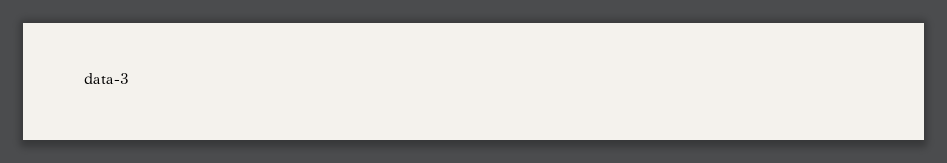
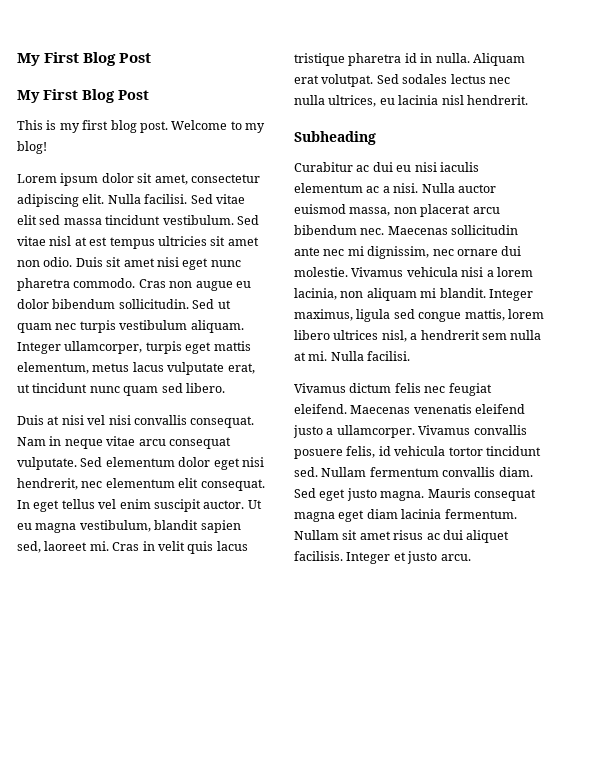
[84,73,129,84] data-3 -> [17,52,152,66] [17,89,149,103] [17,120,265,133] [17,141,47,154] [17,173,260,186] [17,194,245,207] [17,215,259,225] [17,236,259,249] [17,257,241,270] [17,278,251,291] [17,299,231,309] [17,320,244,333] [17,341,251,354] [17,362,255,375] [17,383,225,396] [17,415,255,428] [17,436,231,449] [17,457,264,470] [17,478,265,491] [17,499,262,512] [17,520,241,533] [17,541,248,554] [294,53,525,66] [294,74,510,87] [294,95,528,107] [294,131,376,145] [294,162,479,172] [294,183,496,193] [294,204,500,217] [294,225,519,235] [294,246,522,259] [294,267,533,277] [294,288,533,301] [294,309,544,322] [294,330,542,342] [294,351,411,361] [294,383,492,396] [294,404,526,414] [293,425,527,438] [294,446,541,459] [294,467,533,477] [294,488,536,501] [294,509,517,522] [294,530,510,543] [294,551,471,564] My First Blog Post // My First Blog Post // This is my first blog post. Welcome to my blog! // Lorem ipsum dolor sit amet, consectetur adipiscing elit. Nulla facilisi. Sed vitae elit sed massa tincidunt vestibulum. Sed vitae nisl at est tempus ultricies sit amet non odio. Duis sit amet nisi eget nunc pharetra commodo. Cras non augue eu dolor bibendum sollicitudin. Sed ut quam nec turpis vestibulum aliquam. Integer ullamcorper, turpis eget mattis elementum, metus lacus vulputate erat, ut tincidunt nunc quam sed libero. // Duis at nisi vel nisi convallis consequat. Nam in neque vitae arcu consequat vulputate. Sed elementum dolor eget nisi hendrerit, nec elementum elit consequat. In eget tellus vel enim suscipit auctor. Ut eu magna vestibulum, blandit sapien sed, laoreet mi. Cras in velit quis lacus tristique pharetra id in nulla. Aliquam erat volutpat. Sed sodales lectus nec nulla ultrices, eu lacinia nisl hendrerit. // Subheading // Curabitur ac dui eu nisi iaculis elementum ac a nisi. Nulla auctor euismod massa, non placerat arcu bibendum nec. Maecenas sollicitudin ante nec mi dignissim, nec ornare dui molestie. Vivamus vehicula nisi a lorem lacinia, non aliquam mi blandit. Integer maximus, ligula sed congue mattis, lorem libero ultrices nisl, a hendrerit sem nulla at mi. Nulla facilisi. // Vivamus dictum felis nec feugiat eleifend. Maecenas venenatis eleifend justo a ullamcorper. Vivamus convallis posuere felis, id vehicula tortor tincidunt sed. Nullam fermentum convallis diam. Sed eget justo magna. Mauris consequat magna eget diam lacinia fermentum. Nullam sit amet risus ac dui aliquet facilisis. Integer et justo arcu.

